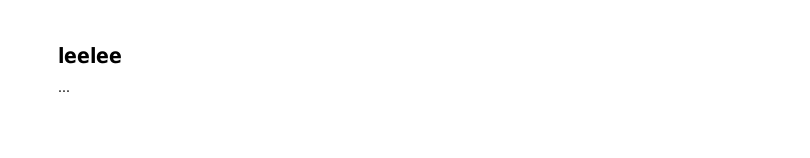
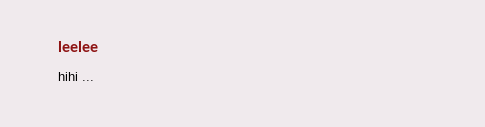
(122, 55) none -> [58,72,78,81] hihi

